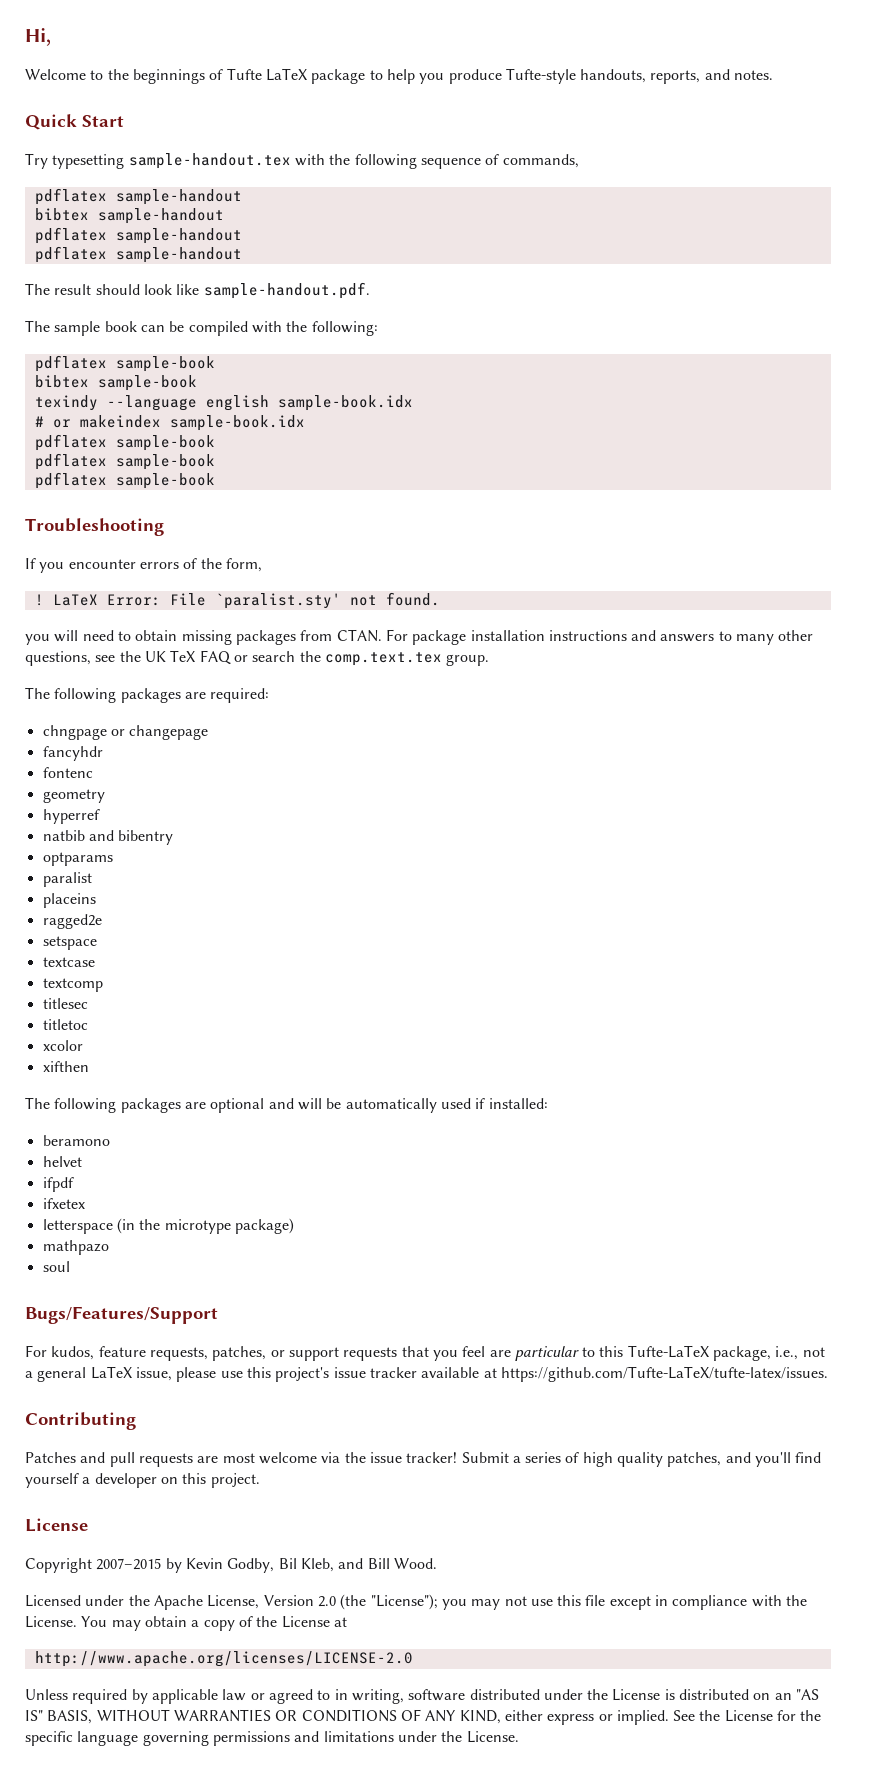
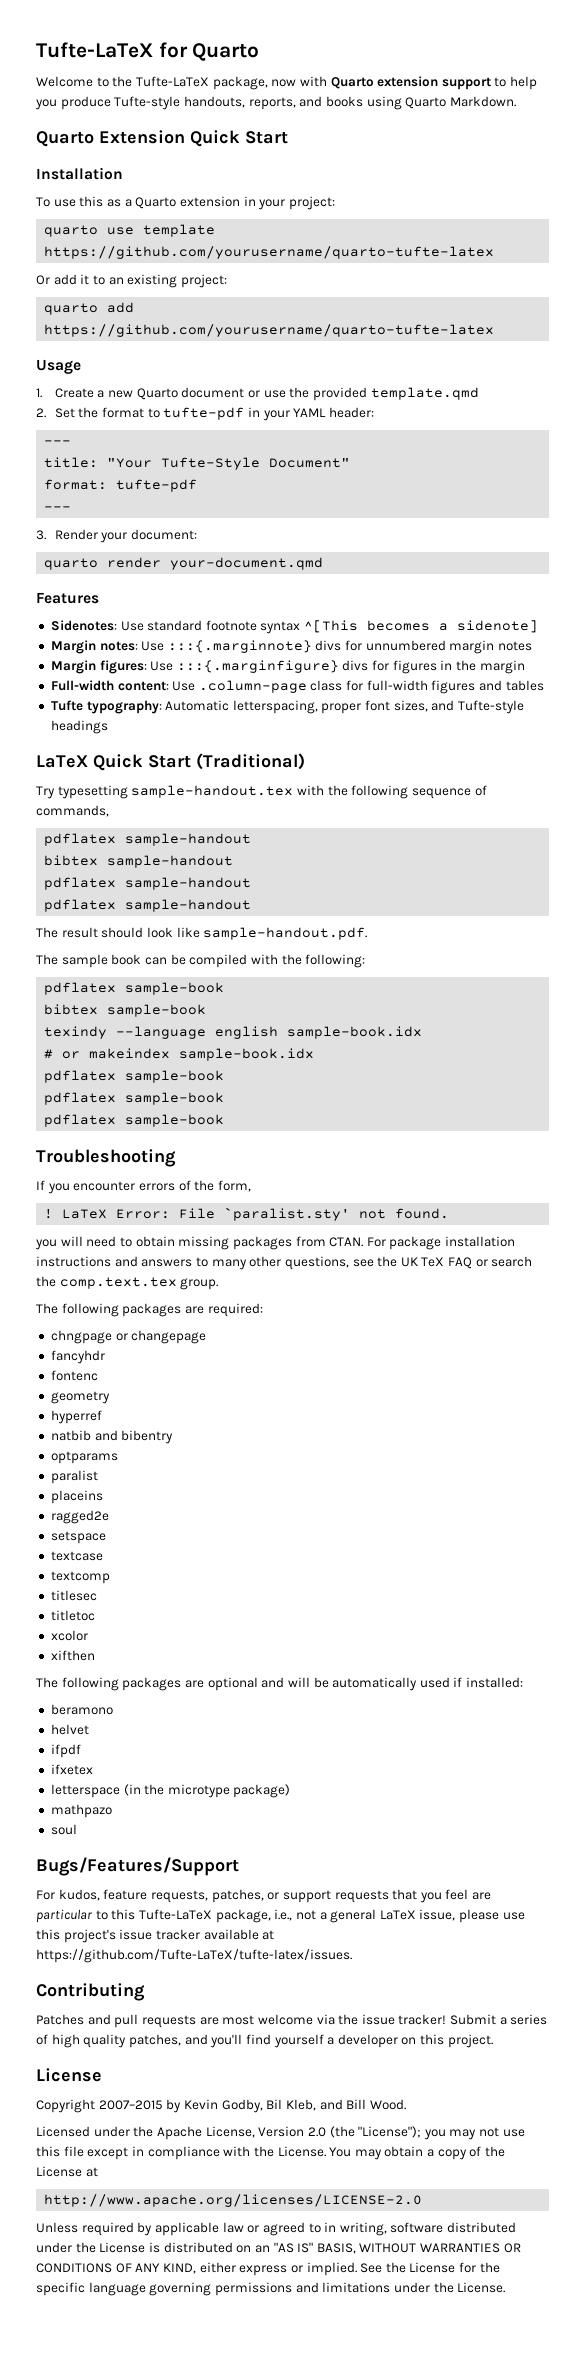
[25,28,51,46] Hi, -> [36,42,260,61] Tufte-LaTeX for Quarto
[132,68,366,84] beginnings of Tufte LaTeX package -> [135,76,491,90] Tufte-LaTeX package, now with Quarto extension support
[734,70,774,80] [25,114,124,130] notes. // Quick Start -> [325,96,516,110] [36,130,288,147] [36,167,123,180] [36,196,335,210] [44,224,216,237] [44,246,495,259] [36,274,227,288] [44,302,135,315] [44,324,495,337] [36,359,81,374] [36,387,479,401] [36,407,374,421] [44,440,72,445] [44,457,351,470] [44,479,198,492] [44,506,72,511] [36,529,198,543] [44,557,324,570] [36,592,99,604] [50,620,539,634] [50,640,533,654] [50,660,525,674] [50,680,544,694] [50,700,525,714] [50,720,108,734] [36,753,305,771] books using Quarto Markdown. // Quarto Extension Quick Start // Installation // To use this as a Quarto extension in your project: // quarto use template https://github.com/yourusername/quarto-tufte-latex // Or add it to an existing project: // quarto add https://github.com/yourusername/quarto-tufte-latex // Usage // 1. Create a new Quarto document or use the provided template.qmd // 2. Set the format to tufte-pdf in your YAML header: // --- // title: "Your Tufte-Style Document" // format: tufte-pdf // --- // 3. Render your document: // quarto render your-document.qmd // Features // Sidenotes: Use standard footnote syntax ^[This becomes a sidenote] // Margin notes: Use :::{.marginnote} divs for unnumbered margin notes // Margin figures: Use :::{.marginfigure} divs for figures in the margin // Full-width content: Use .column-page class for full-width figures and tables // Tufte typography: Automatic letterspacing, proper font sizes, and Tufte-style headings // LaTeX Quick Start (Traditional)

